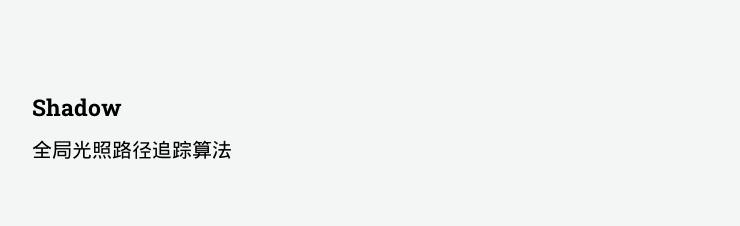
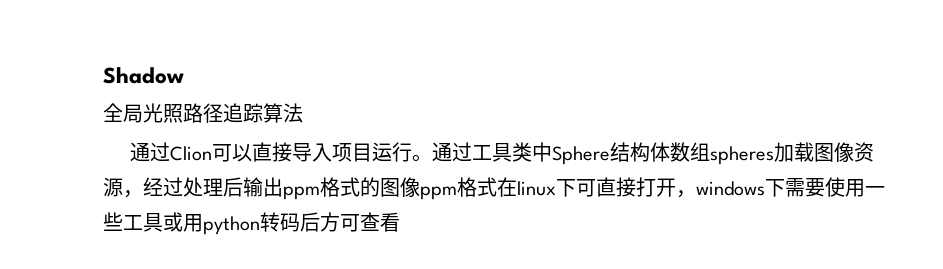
(232, 149) none -> [129,142,874,165] [103,177,885,200] [103,212,400,235] // 通过Clion可以直接导入项目运行。通过工具类中Sphere结构体数组spheres加载图像资源，经过处理后输出ppm格式的图像ppm格式在linux下可直接打开，windows下需要使用一些工具或用python转码后方可查看

